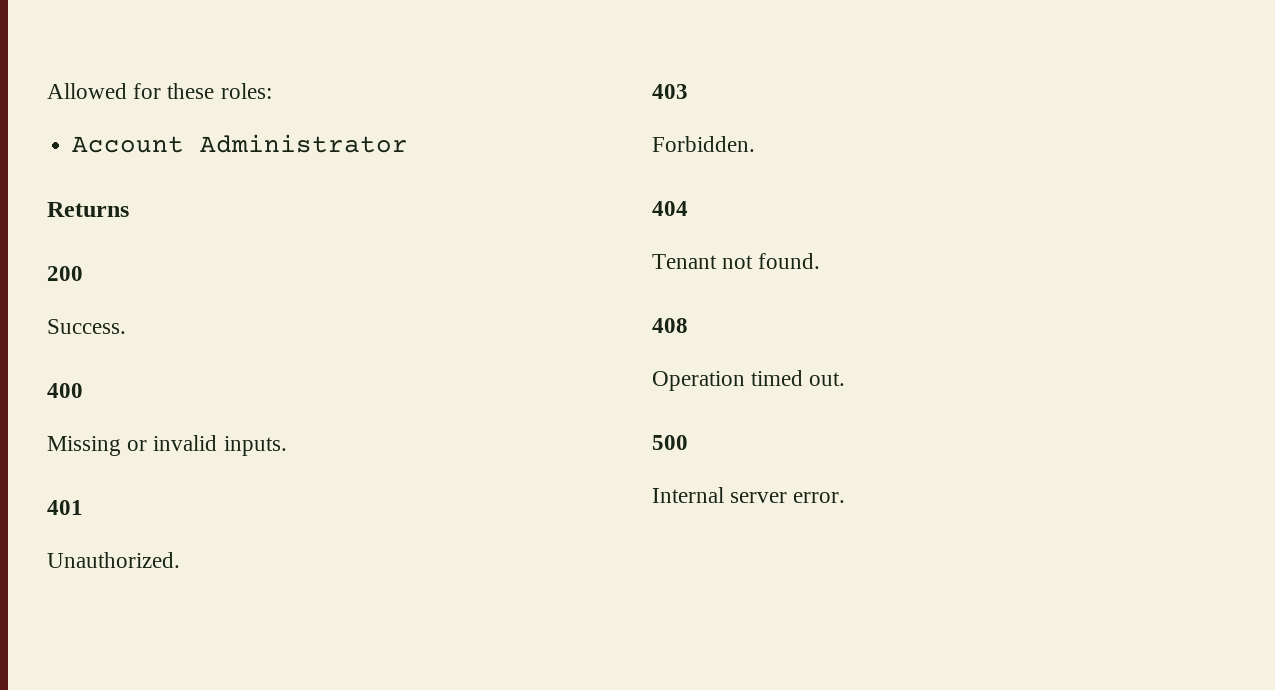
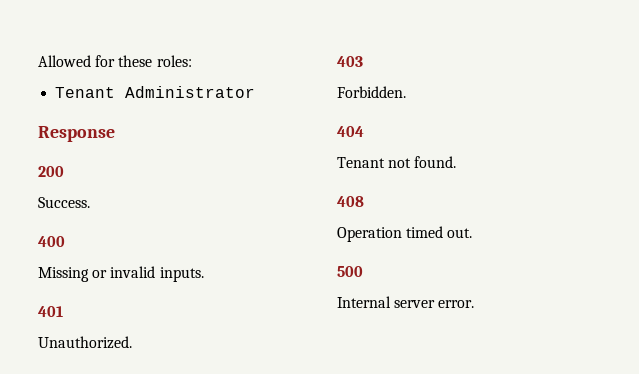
[72,136,185,153] Account -> [55,87,116,98] Tenant
[47,202,129,217] Returns -> [38,126,115,142] Response

